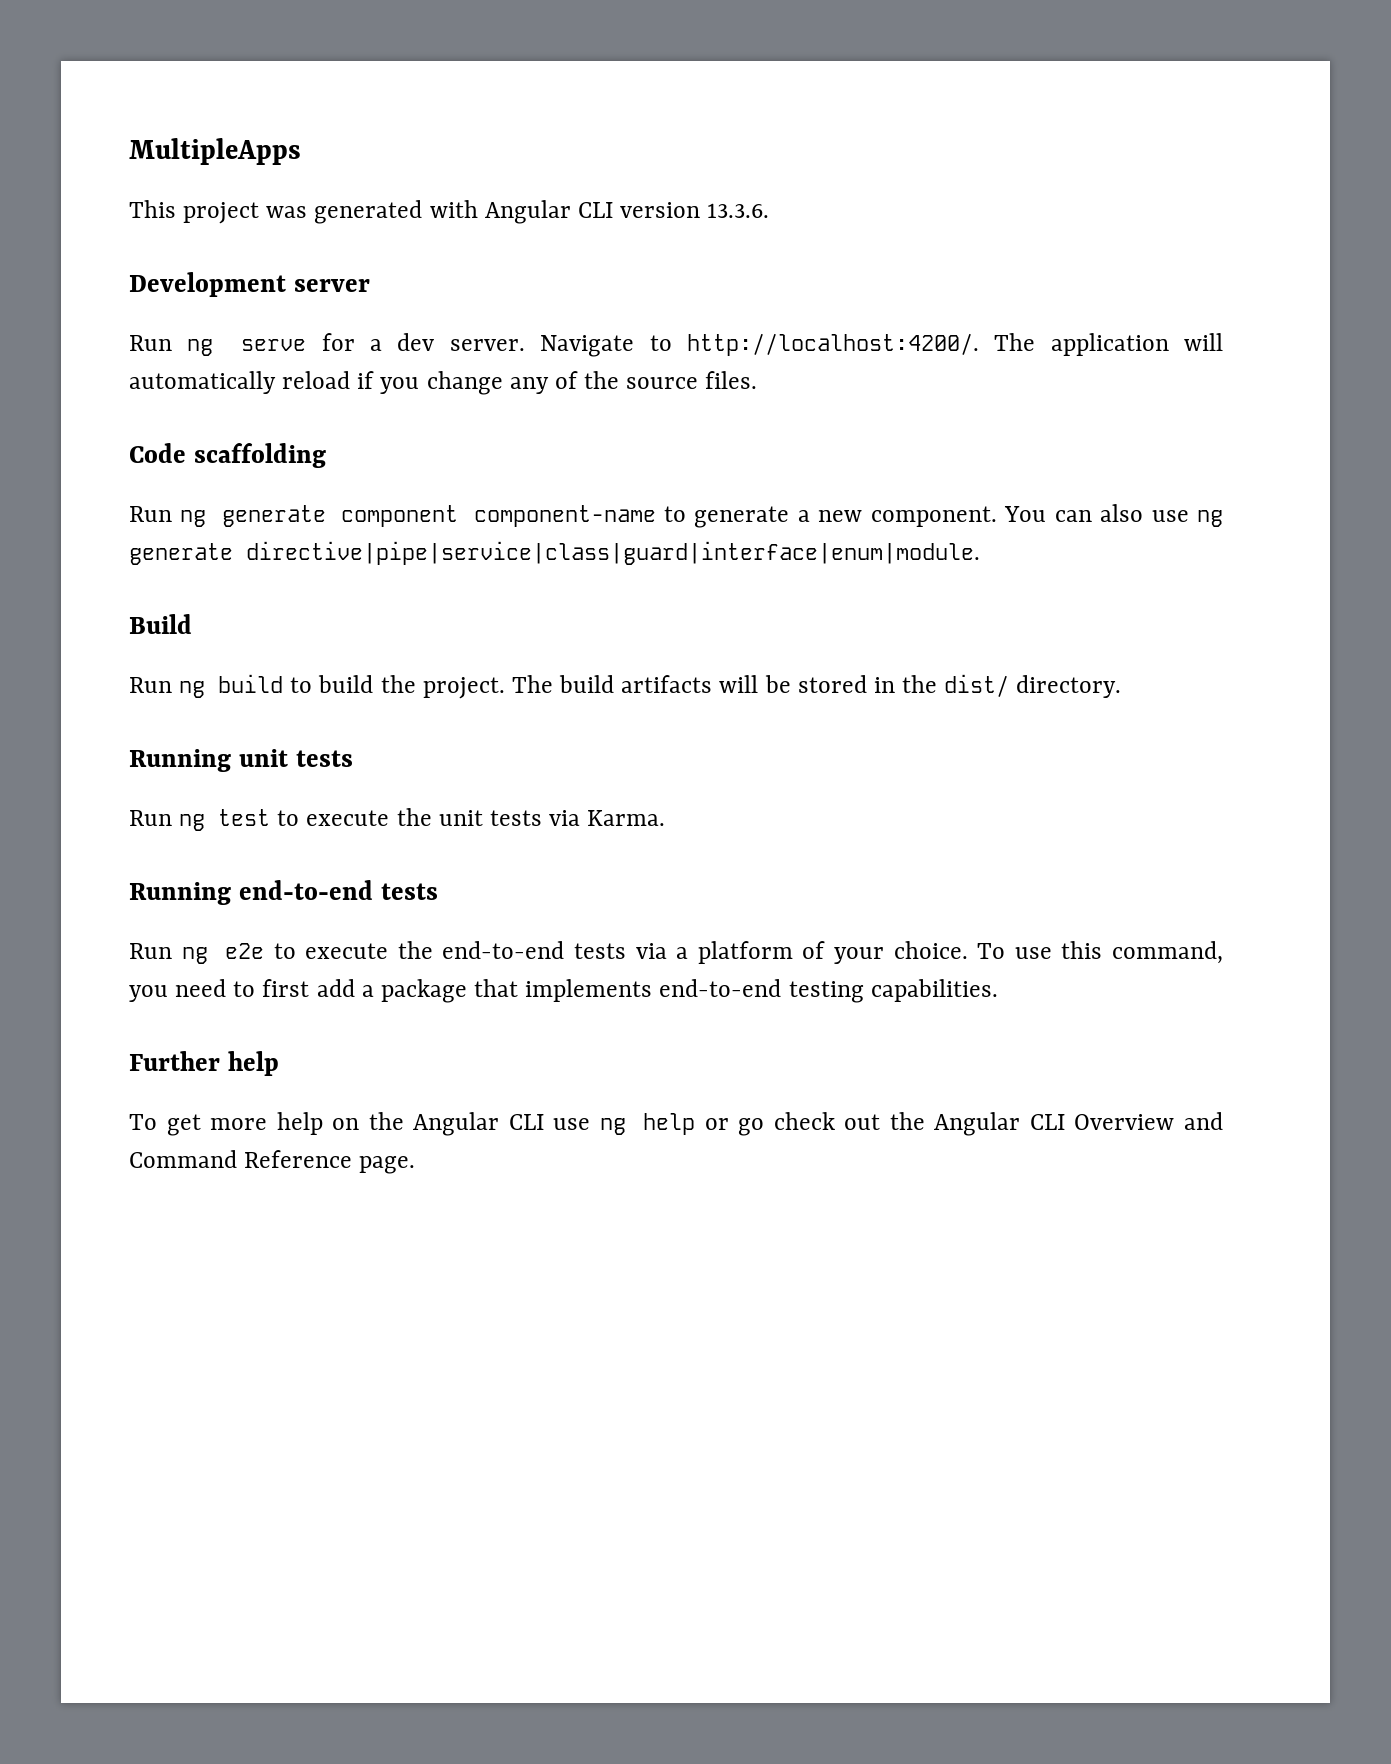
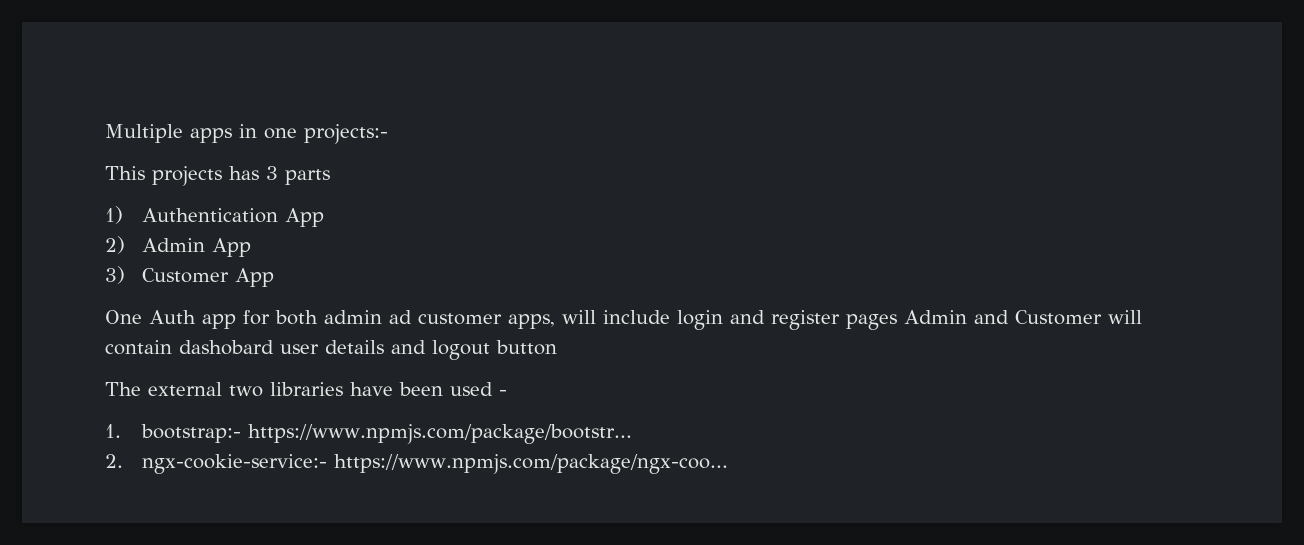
[129,138,301,165] [129,200,770,224] [129,272,370,297] [129,333,1224,357] [129,371,758,395] [129,443,326,468] [129,504,1224,528] [129,541,980,565] [129,614,192,634] [129,674,1122,699] [129,749,353,772] [129,808,666,831] [129,880,438,905] [129,941,1224,964] [129,979,998,1003] [129,1051,279,1076] [129,1112,1223,1136] [129,1150,416,1174] MultipleApps // This project was generated with Angular CLI version 13.3.6. // Development server // Run ng serve for a dev server. Navigate to http://localhost:4200/. The application will automatically reload if you change any of the source files. // Code scaffolding // Run ng generate component component-name to generate a new component. You can also use ng generate directive|pipe|service|class|guard|interface|enum|module. // Build // Run ng build to build the project. The build artifacts will be stored in the dist/ directory. // Running unit tests // Run ng test to execute the unit tests via Karma. // Running end-to-end tests // Run ng e2e to execute the end-to-end tests via a platform of your choice. To use this command, you need to first add a package that implements end-to-end testing capabilities. // Further help // To get more help on the Angular CLI use ng help or go check out the Angular CLI Overview and Command Reference page. -> [105,124,388,144] [105,166,330,186] [105,206,325,227] [105,236,252,257] [105,266,275,287] [105,310,1142,330] [105,340,557,360] [105,382,507,397] [105,424,633,444] [105,454,729,474] Multiple apps in one projects:- // This projects has 3 parts // 1) Authentication App // 2) Admin App // 3) Customer App // One Auth app for both admin ad customer apps, will include login and register pages Admin and Customer will contain dashobard user details and logout button // The external two libraries have been used - // 1. bootstrap:- https://www.npmjs.com/package/bootstr... // 2. ngx-cookie-service:- https://www.npmjs.com/package/ngx-coo...

